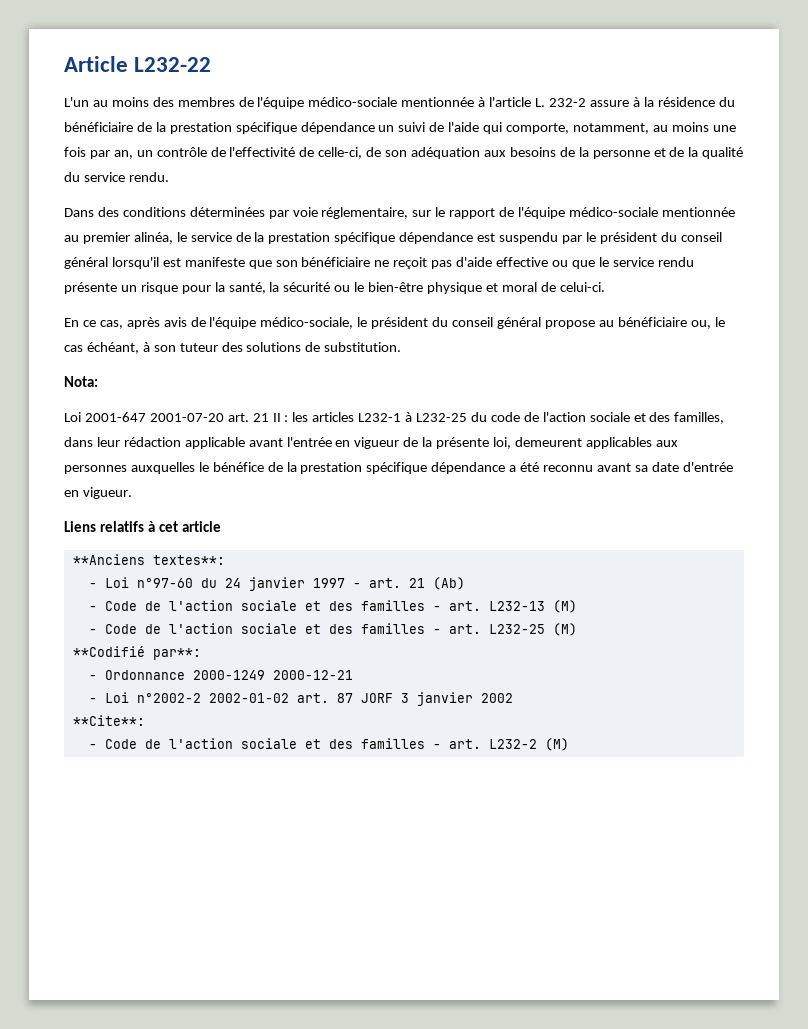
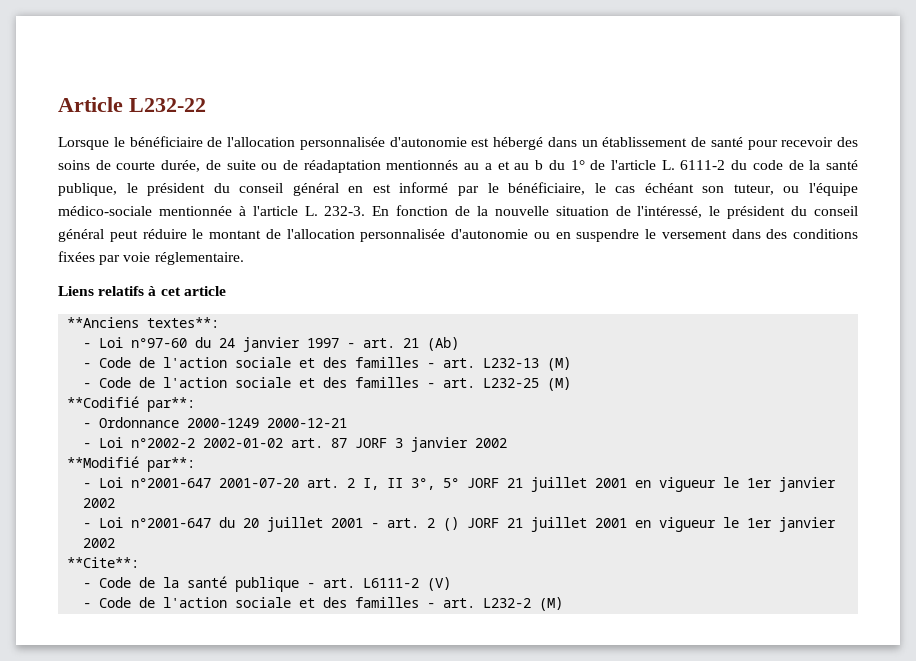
[64,97,254,107] L'un au moins des membres de -> [58,136,858,150] [58,160,859,173] [58,182,800,196] Lorsque le bénéficiaire de l'allocation personnalisée d'autonomie est hébergé dans un établissement de santé pour recevoir des soins de courte durée, de suite ou de réadaptation mentionnés au a et au b du 1° de l'article L. 6111-2 du code de la santé publique, le président du conseil général en est informé par le bénéficiaire, le cas échéant son tuteur, ou
[548,97,735,107] [64,122,736,134] [64,147,744,159] [64,172,169,182] [64,207,735,219] [64,232,722,244] [64,257,694,269] [64,282,605,294] [64,317,725,329] [64,342,402,354] [64,376,98,387] [64,412,725,424] [64,437,678,449] [64,462,733,474] [64,487,132,499] 232-2 assure à la résidence du bénéficiaire de la prestation spécifique dépendance un suivi de l'aide qui comporte, notamment, au moins une fois par an, un contrôle de l'effectivité de celle-ci, de son adéquation aux besoins de la personne et de la qualité du service rendu. // Dans des conditions déterminées par voie réglementaire, sur le rapport de l'équipe médico-sociale mentionnée au premier alinéa, le service de la prestation spécifique dépendance est suspendu par le président du conseil général lorsqu'il est manifeste que son bénéficiaire ne reçoit pas d'aide effective ou que le service rendu présente un risque pour la santé, la sécurité ou le bien-être physique et moral de celui-ci. // En ce cas, après avis de l'équipe médico-sociale, le président du conseil général propose au bénéficiaire ou, le cas échéant, à son tuteur des solutions de substitution. // Nota: // Loi 2001-647 2001-07-20 art. 21 II : les articles L232-1 à L232-25 du code de l'action sociale et des familles, dans leur rédaction applicable avant l'entrée en vigueur de la présente loi, demeurent applicables aux personnes auxquelles le bénéfice de la prestation spécifique dépendance a été reconnu avant sa date d'entrée en vigueur. -> [324,205,858,219] [58,229,858,242] [58,251,244,265] 232-3. En fonction de la nouvelle situation de l'intéressé, le président du conseil général peut réduire le montant de l'allocation personnalisée d'autonomie ou en suspendre le versement dans des conditions fixées par voie réglementaire.
[72,715,145,726] **Cite**: -> [67,456,196,472] [83,477,837,492] [83,498,116,508] [83,517,837,532] [83,538,116,548] [67,557,140,568] [83,576,452,592] **Modifié par**: // - Loi n°2001-647 2001-07-20 art. 2 I, II 3°, 5° JORF 21 juillet 2001 en vigueur le 1er janvier 2002 // - Loi n°2001-647 du 20 juillet 2001 - art. 2 () JORF 21 juillet 2001 en vigueur le 1er janvier 2002 // **Cite**: // - Code de la santé publique - art. L6111-2 (V)

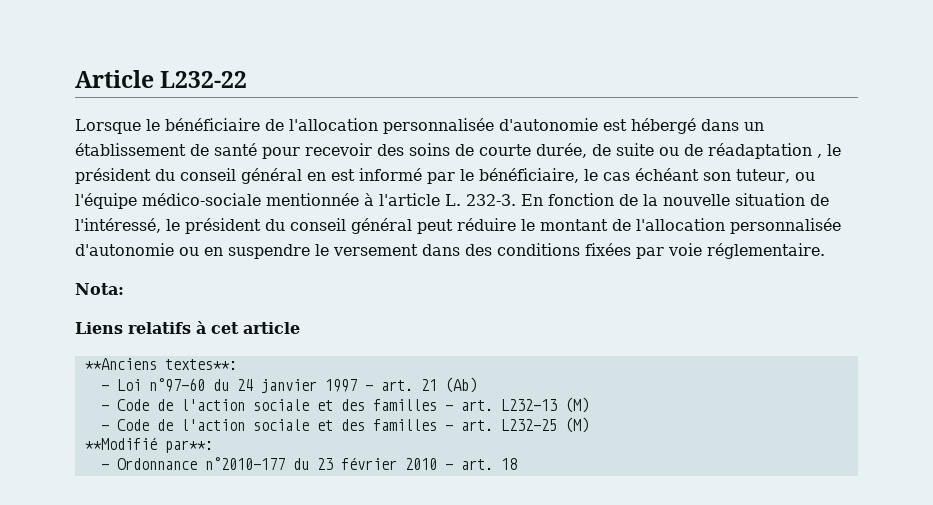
[386,160,859,170] [58,183,117,196] mentionnés au a et au b du 1° de l'article L. 6111-2 du code de la santé publique, -> [817,154,822,158] ,
(244, 258) none -> [75,283,124,295] // Nota:
[67,396,140,408] **Codifié -> [84,437,157,450] **Modifié
[187,418,348,428] [83,437,508,452] [67,456,196,472] [83,477,837,492] [83,498,116,508] [83,517,837,532] [83,538,116,548] [67,557,140,568] [83,576,452,592] [83,597,564,611] 2000-1249 2000-12-21 // - Loi n°2002-2 2002-01-02 art. 87 JORF 3 janvier 2002 // **Modifié par**: // - Loi n°2001-647 2001-07-20 art. 2 I, II 3°, 5° JORF 21 juillet 2001 en vigueur le 1er janvier 2002 // - Loi n°2001-647 du 20 juillet 2001 - art. 2 () JORF 21 juillet 2001 en vigueur le 1er janvier 2002 // **Cite**: // - Code de la santé publique - art. L6111-2 (V) // - Code de l'action sociale et des familles - art. L232-2 (M) -> [204,457,517,470] n°2010-177 du 23 février 2010 - art. 18

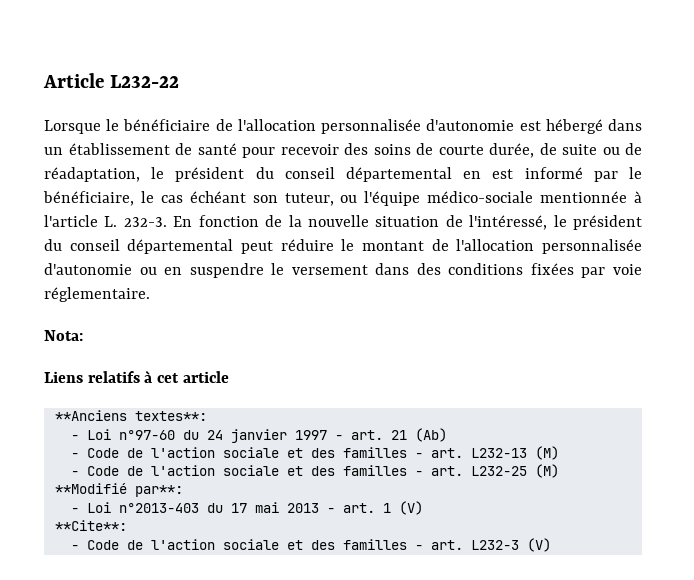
[708,143,841,159] [75,168,302,184] réadaptation , le président du conseil général -> [44,167,452,182] réadaptation, le président du conseil départemental
[351,218,412,234] général -> [127,239,234,254] départemental
[116,457,517,470] Ordonnance n°2010-177 du 23 février 2010 - art. 18 -> [86,501,423,515] [54,520,127,531] [70,538,551,552] Loi n°2013-403 du 17 mai 2013 - art. 1 (V) // **Cite**: // - Code de l'action sociale et des familles - art. L232-3 (V)

